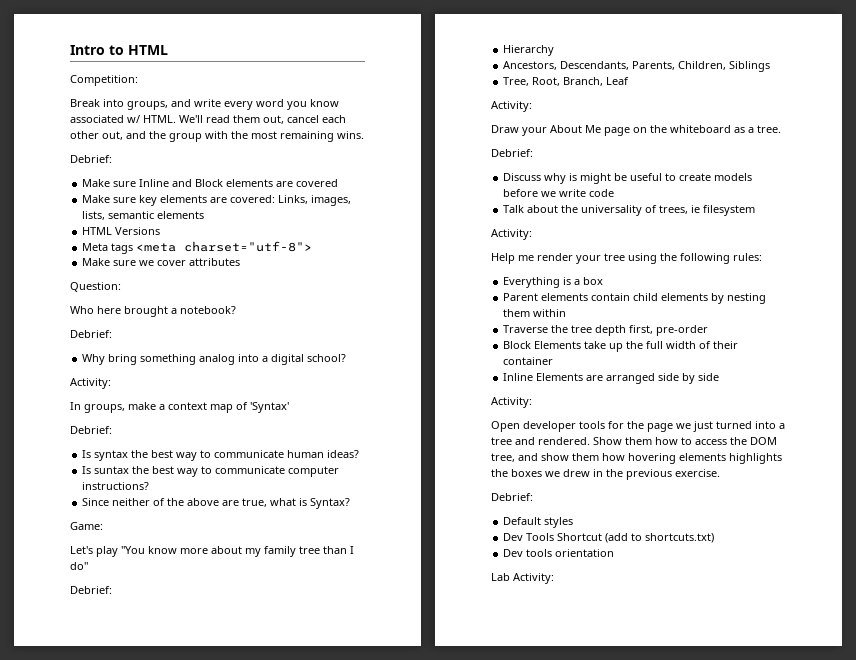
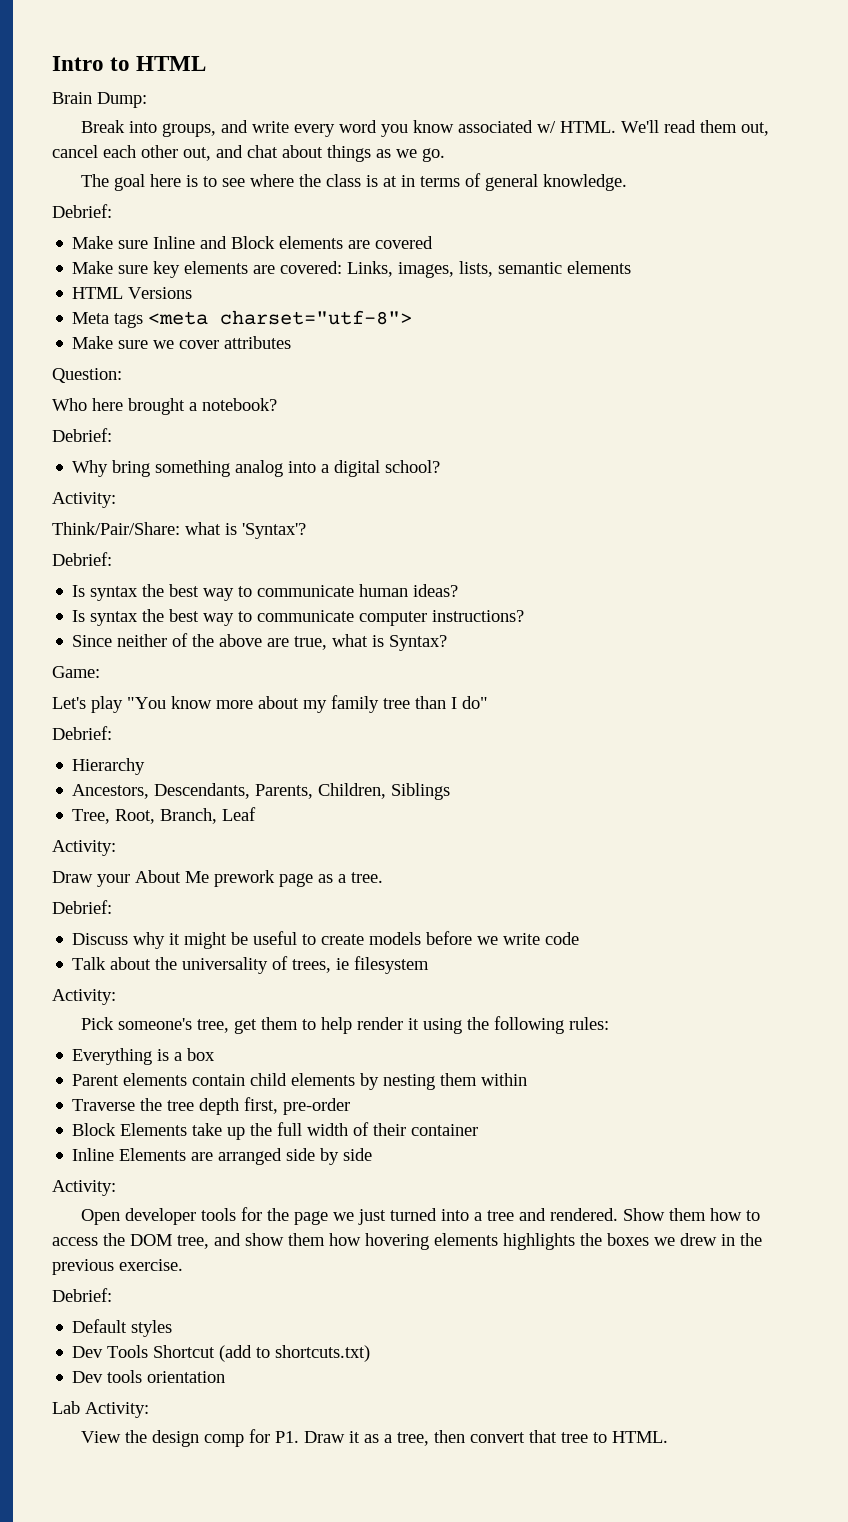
[70,75,138,86] Competition: -> [52,92,147,108] Brain Dump:
[149,131,364,142] the group with the most remaining wins. -> [247,145,445,162] [81,173,628,191] chat about things as we go. // The goal here is to see where the class is at in terms of general knowledge.
[70,402,289,413] In groups, make a context map of 'Syntax' -> [52,522,306,539] Think/Pair/Share: what is 'Syntax'?
[94,466,130,474] suntax -> [90,611,139,626] syntax
[604,125,731,136] page on the whiteboard -> [214,870,313,887] prework page
[569,173,578,181] is -> [169,933,181,945] it
[491,253,625,264] Help me render your tree -> [81,1017,420,1034] Pick someone's tree, get them to help render it
(554, 578) none -> [81,1429,669,1447] // View the design comp for P1. Draw it as a tree, then convert that tree to HTML.

